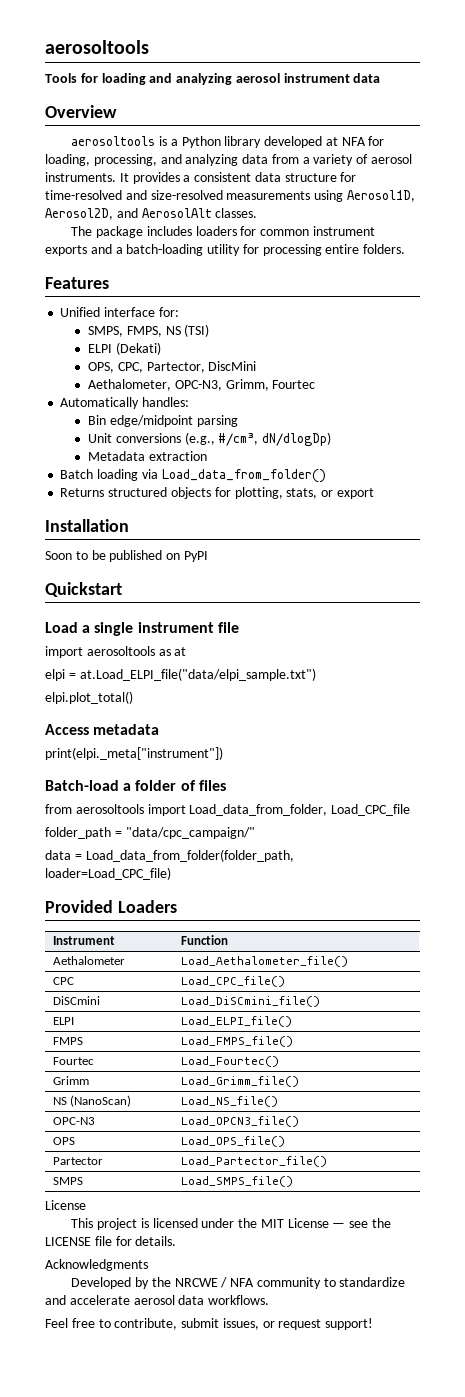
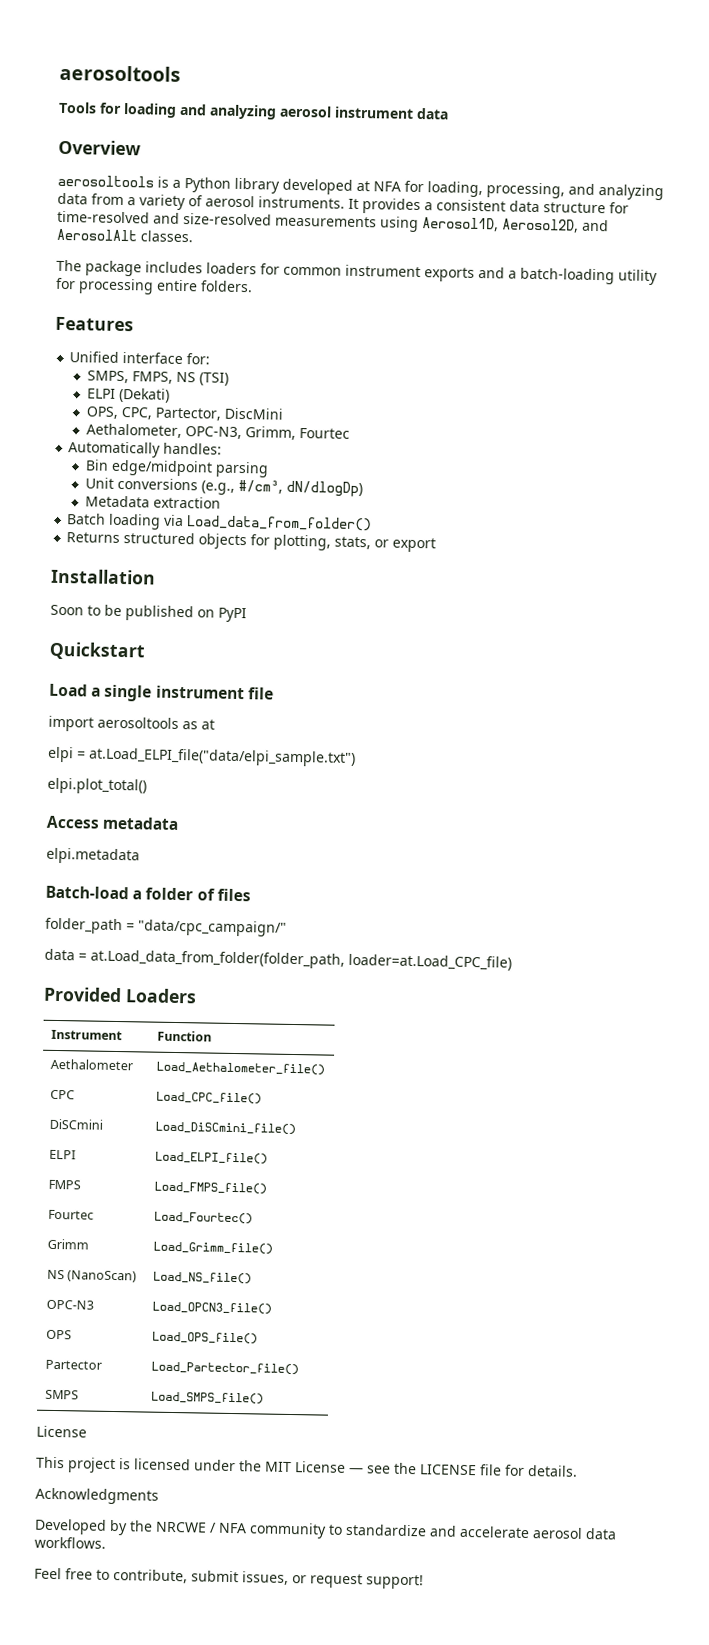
[45,747,223,760] print(elpi._meta["instrument"]) -> [46,847,140,865] elpi.metadata
[45,804,411,816] // from aerosoltools import Load_data_from_folder, Load_CPC_file -> (251, 895) none
[85,849,294,862] [45,867,171,880] Load_data_from_folder(folder_path, loader=Load_CPC_file) -> [90,949,512,971] at.Load_data_from_folder(folder_path, loader=at.Load_CPC_file)

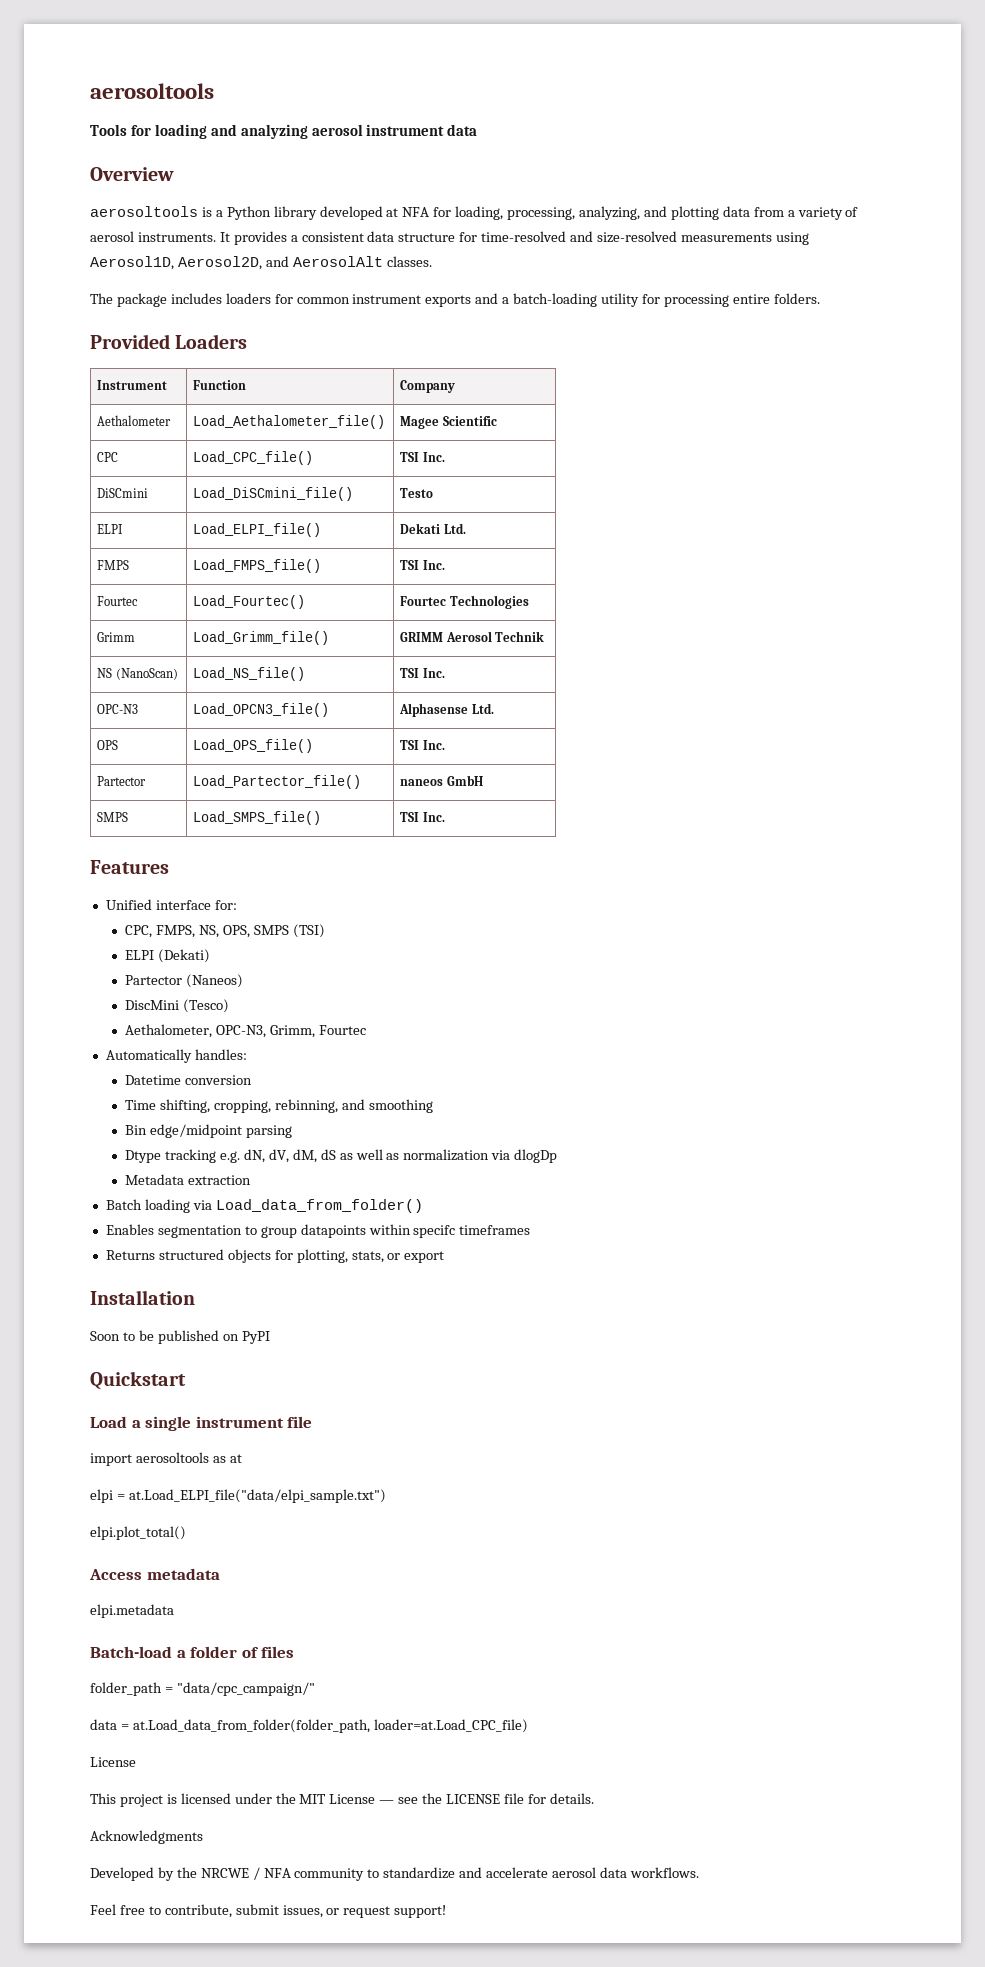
[568,183,664,201] and analyzing -> [579,206,719,220] analyzing, and plotting
(253, 286) none -> [90,334,248,349] [97,380,168,390] [193,380,247,390] [400,380,456,393] [97,415,172,426] [193,415,386,429] [400,416,497,429] [97,452,119,462] [193,451,314,465] [400,452,445,462] [97,488,149,498] [193,487,354,501] [400,488,434,498] [97,524,124,534] [193,523,322,537] [400,523,466,534] [97,560,130,570] [193,559,322,573] [400,560,445,570] [97,596,139,606] [193,595,306,609] [400,595,529,609] [97,632,136,642] [193,631,330,645] [400,631,545,642] [97,668,178,680] [193,667,306,681] [400,668,445,678] [97,704,139,714] [193,703,330,717] [399,703,494,717] [97,740,119,750] [193,739,314,753] [400,740,445,750] [97,776,147,786] [193,775,362,789] [400,775,483,786] [97,812,129,822] [193,811,322,825] [400,812,445,822] // Provided Loaders // Instrument | Function | Company // Aethalometer | Load_Aethalometer_file() | Magee Scientific // CPC | Load_CPC_file() | TSI Inc. // DiSCmini | Load_DiSCmini_file() | Testo // ELPI | Load_ELPI_file() | Dekati Ltd. // FMPS | Load_FMPS_file() | TSI Inc. // Fourtec | Load_Fourtec() | Fourtec Technologies // Grimm | Load_Grimm_file() | GRIMM Aerosol Technik // NS (NanoScan) | Load_NS_file() | TSI Inc. // OPC-N3 | Load_OPCN3_file() | Alphasense Ltd. // OPS | Load_OPS_file() | TSI Inc. // Partector | Load_Partector_file() | naneos GmbH // SMPS | Load_SMPS_file() | TSI Inc.
[87,370,197,384] SMPS, FMPS, NS -> [125,925,289,938] CPC, FMPS, NS, OPS, SMPS
[86,406,222,421] OPS, CPC, Partector, -> [125,974,244,988] Partector (Naneos) //
(284, 413) none -> [183,999,230,1013] (Tesco)
[85,459,270,478] [85,477,364,498] Bin edge/midpoint parsing // Unit conversions (e.g., #/cm³, dN/dlogDp) -> [125,1075,253,1085] [125,1099,433,1113] [125,1124,293,1138] [125,1149,558,1163] Datetime conversion // Time shifting, cropping, rebinning, and smoothing // Bin edge/midpoint parsing // Dtype tracking e.g. dN, dV, dM, dS as well as normalization via dlogDp
(373, 523) none -> [105,1224,531,1238] // Enables segmentation to group datapoints within specifc timeframes
[43,986,197,1004] [50,1029,123,1041] [156,1030,212,1042] [49,1058,133,1071] [155,1061,325,1076] [49,1089,75,1100] [155,1091,262,1105] [48,1118,103,1130] [154,1121,296,1136] [48,1149,76,1160] [154,1151,268,1165] [47,1179,81,1190] [153,1181,267,1195] [47,1209,94,1220] [153,1211,253,1225] [46,1238,89,1250] [152,1241,273,1255] [46,1269,137,1283] [152,1271,252,1285] [45,1299,94,1310] [151,1301,272,1315] [45,1329,72,1340] [151,1331,258,1345] [44,1359,102,1370] [150,1361,299,1376] [44,1389,79,1400] [150,1391,264,1405] // Provided Loaders // Instrument | Function // Aethalometer | Load_Aethalometer_file() // CPC | Load_CPC_file() // DiSCmini | Load_DiSCmini_file() // ELPI | Load_ELPI_file() // FMPS | Load_FMPS_file() // Fourtec | Load_Fourtec() // Grimm | Load_Grimm_file() // NS (NanoScan) | Load_NS_file() // OPC-N3 | Load_OPCN3_file() // OPS | Load_OPS_file() // Partector | Load_Partector_file() // SMPS | Load_SMPS_file() -> (528, 1726) none

